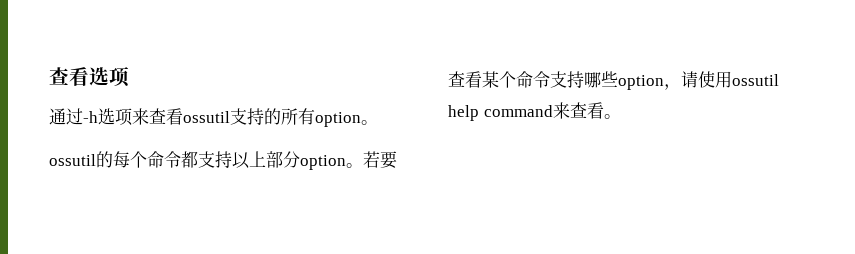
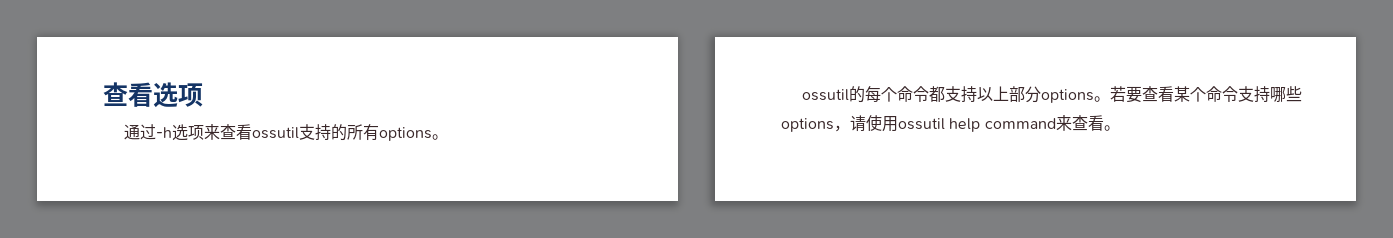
[315,112,361,127] option -> [379,127,433,141] options
[300,155,346,170] option -> [1041,89,1095,103] options
[618,75,664,90] option -> [781,118,834,132] options

